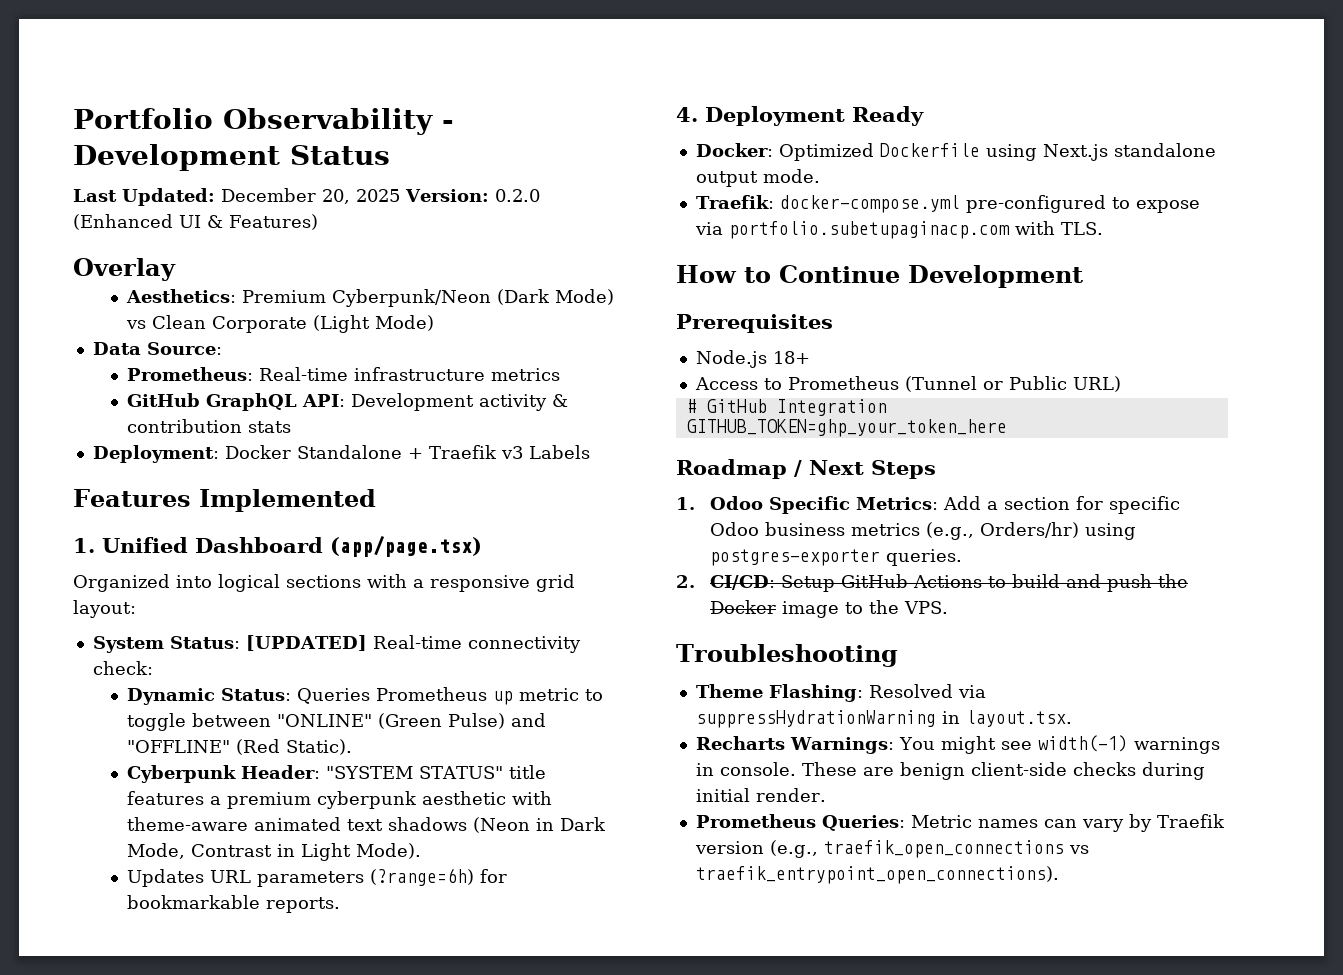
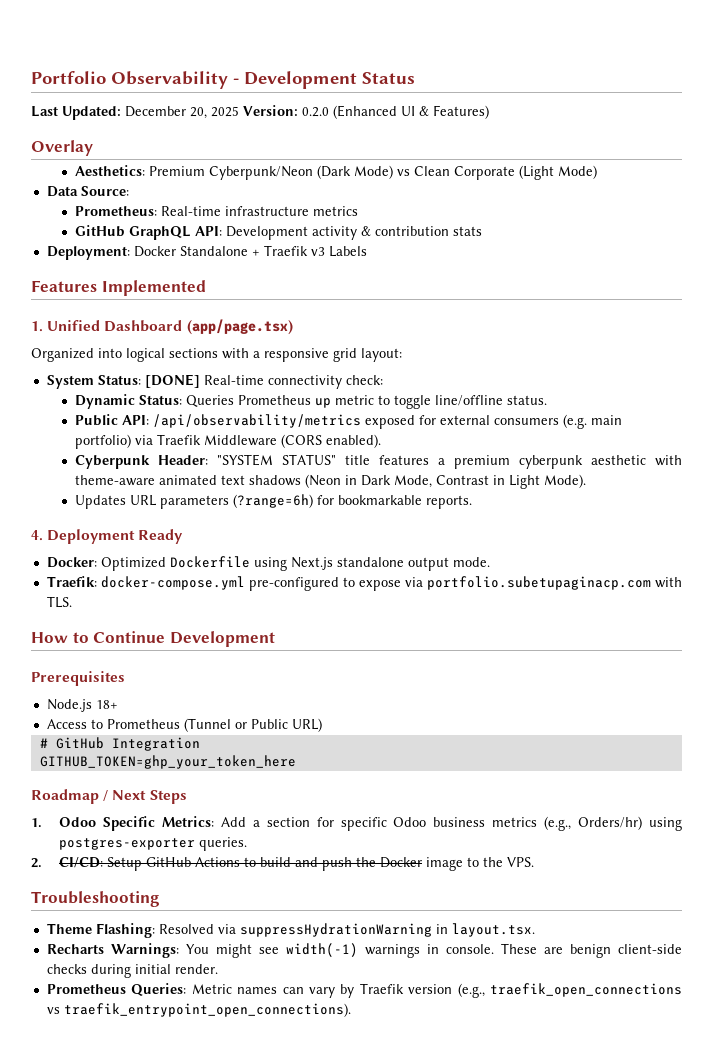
[245,635,367,651] [UPDATED] -> [144,374,200,388] [DONE]
[191,713,546,729] [126,739,352,755] between "ONLINE" (Green Pulse) and "OFFLINE" (Red Static). -> [435,395,548,406] [75,414,623,429] [75,434,382,449] line/offline status. // Public API: /api/observability/metrics exposed for external consumers (e.g. main portfolio) via Traefik Middleware (CORS enabled).

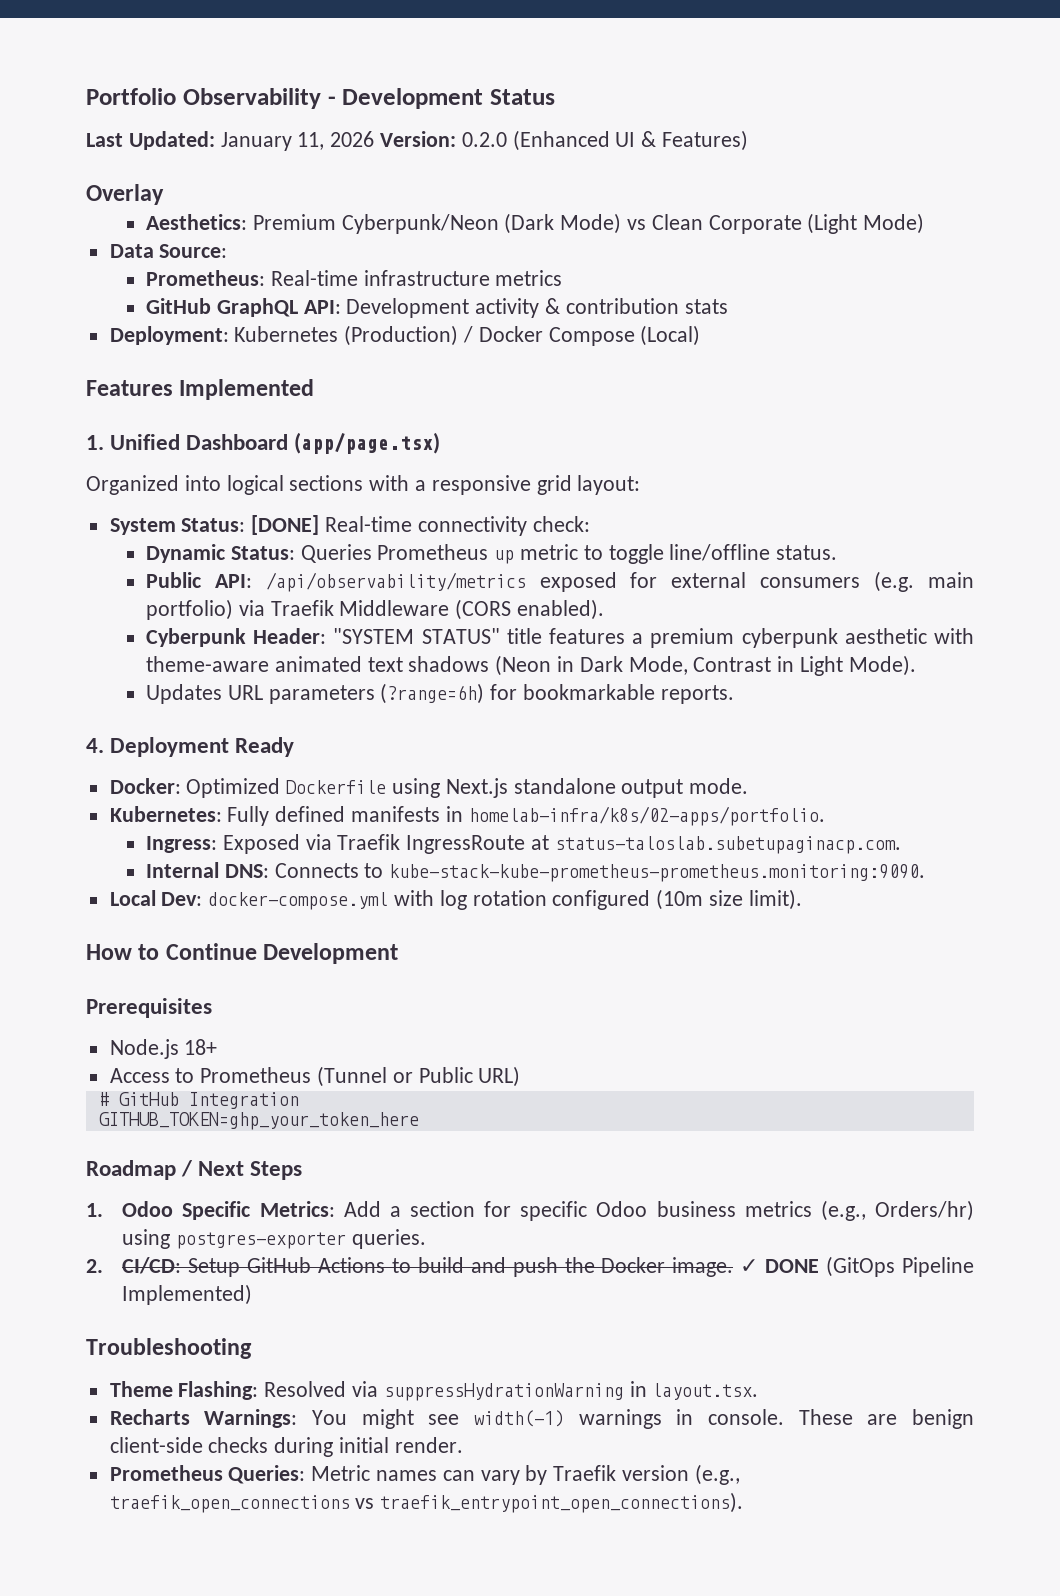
[125,106,239,119] December 20, 2025 -> [220,131,375,151] January 11, 2026
[133,245,367,257] Docker Standalone + Traefik v3 Labels -> [234,325,701,346] Kubernetes (Production) / Docker Compose (Local)
[46,576,682,591] [46,596,72,608] Traefik: docker-compose.yml pre-configured to expose via portfolio.subetupaginacp.com with TLS. -> [109,806,825,826] [145,834,901,854] [145,862,926,882] [109,889,802,910] Kubernetes: Fully defined manifests in homelab-infra/k8s/02-apps/portfolio. // Ingress: Exposed via Traefik IngressRoute at status-taloslab.subetupaginacp.com. // Internal DNS: Connects to kube-stack-kube-prometheus-prometheus.monitoring:9090. // Local Dev: docker-compose.yml with log rotation configured (10m size limit).
[426,857,535,871] image to the VPS. -> [672,1256,974,1277] [122,1284,253,1305] image. ✓ DONE (GitOps Pipeline Implemented)

